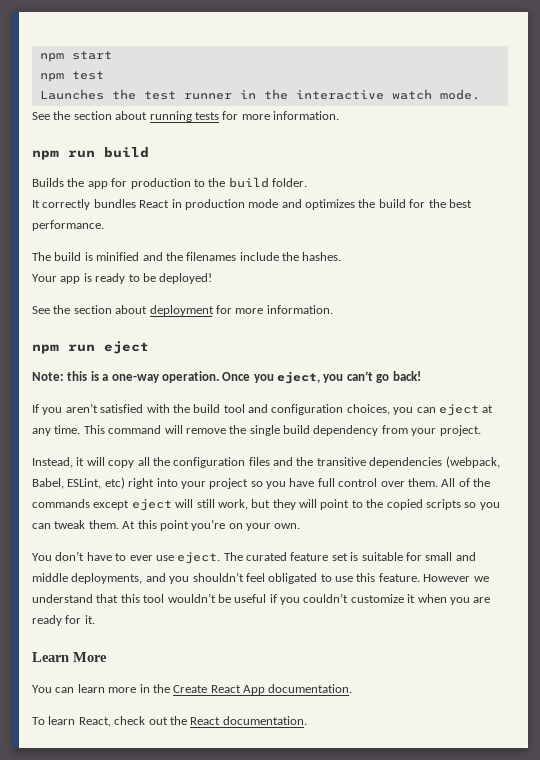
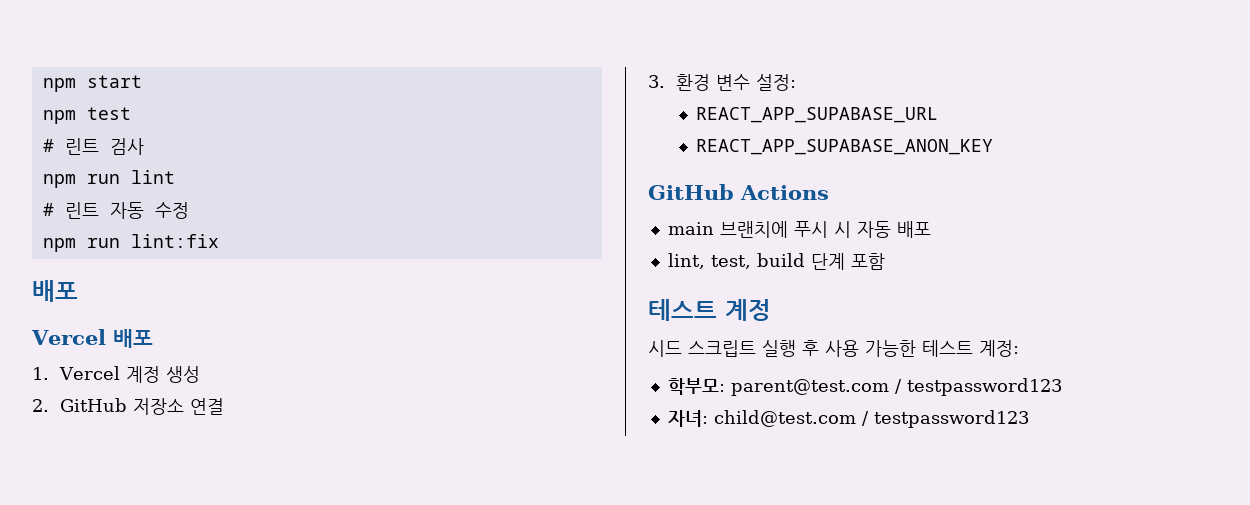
[39,89,480,100] [32,111,339,122] [32,147,149,160] [32,177,307,189] [32,199,472,210] [32,220,104,231] [32,252,342,261] [32,273,213,284] [32,305,333,316] [32,341,149,354] [32,371,421,384] [32,403,494,416] [32,425,481,436] [32,456,500,468] [32,477,490,489] [32,499,500,511] [32,519,301,531] [32,551,476,564] [32,572,489,584] [32,593,491,605] [32,615,95,626] [32,652,107,662] [32,684,353,695] [32,716,307,727] Launches the test runner in the interactive watch mode. // See the section about running tests for more information. // npm run build // Builds the app for production to the build folder. // It correctly bundles React in production mode and optimizes the build for the best performance. // The build is minified and the filenames include the hashes. // Your app is ready to be deployed! // See the section about deployment for more information. // npm run eject // Note: this is a one-way operation. Once you eject, you can’t go back! // If you aren’t satisfied with the build tool and configuration choices, you can eject at any time. This command will remove the single build dependency from your project. // Instead, it will copy all the configuration files and the transitive dependencies (webpack, Babel, ESLint, etc) right into your project so you have full control over them. All of the commands except eject will still work, but they will point to the copied scripts so you can tweak them. At this point you’re on your own. // You don’t have to ever use eject. The curated feature set is suitable for small and middle deployments, and you shouldn’t feel obligated to use this feature. However we understand that this tool wouldn’t be useful if you couldn’t customize it when you are ready for it. // Learn More // You can learn more in the Create React App documentation. // To learn React, check out the React documentation. -> [42,138,144,155] [42,170,175,188] [42,202,189,219] [42,234,219,252] [32,280,78,302] [31,329,153,348] [32,366,201,383] [32,398,225,415] [648,74,797,91] [696,107,939,123] [696,139,994,155] [648,184,829,200] [667,221,931,238] [667,253,885,270] [648,299,771,321] [648,340,1019,357] [667,378,1062,396] [667,410,1029,428] # 린트 검사 // npm run lint // # 린트 자동 수정 // npm run lint:fix // 배포 // Vercel 배포 // 1. Vercel 계정 생성 // 2. GitHub 저장소 연결 // 3. 환경 변수 설정: // REACT_APP_SUPABASE_URL // REACT_APP_SUPABASE_ANON_KEY // GitHub Actions // main 브랜치에 푸시 시 자동 배포 // lint, test, build 단계 포함 // 테스트 계정 // 시드 스크립트 실행 후 사용 가능한 테스트 계정: // 학부모: parent@test.com / testpassword123 // 자녀: child@test.com / testpassword123

